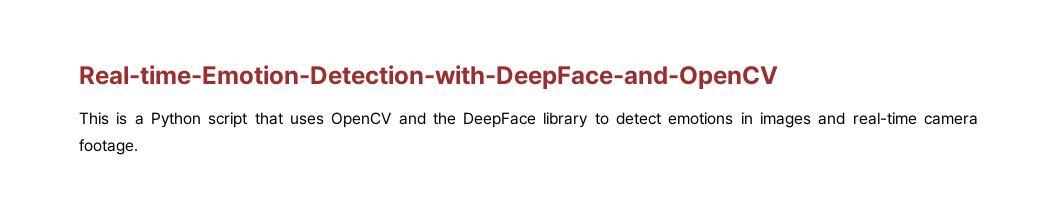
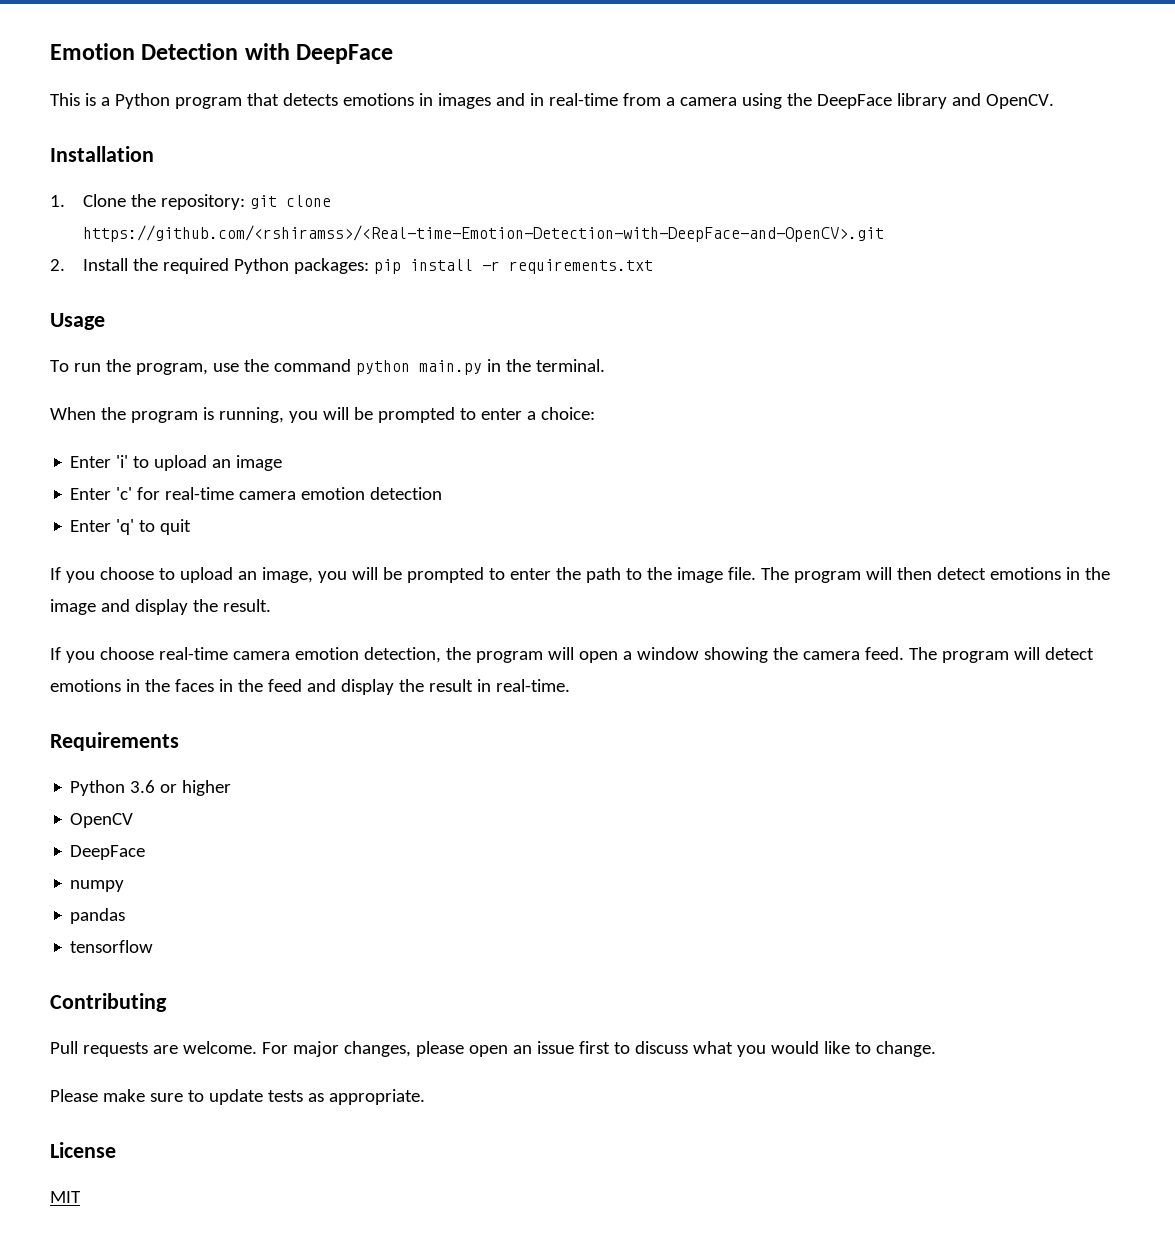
[79,65,778,89] Real-time-Emotion-Detection-with-DeepFace-and-OpenCV -> [50,43,394,64] Emotion Detection with DeepFace
[208,112,978,128] [79,139,138,155] script that uses OpenCV and the DeepFace library to detect emotions in images and real-time camera footage. -> [174,93,1054,109] [50,146,154,162] [50,194,331,210] [82,225,884,242] [50,258,653,274] [50,313,105,330] [50,359,605,375] [50,407,595,423] [70,455,283,471] [70,487,443,500] [70,519,192,535] [50,567,1110,583] [50,599,271,615] [50,647,1094,663] [50,679,570,695] [50,732,179,751] [70,780,232,796] [70,813,134,828] [70,845,146,860] [70,880,125,892] [70,908,126,924] [70,940,154,953] [50,993,167,1012] [50,1041,936,1057] [50,1089,425,1105] [50,1142,116,1158] [50,1191,81,1203] program that detects emotions in images and in real-time from a camera using the DeepFace library and OpenCV. // Installation // 1. Clone the repository: git clone https://github.com/<rshiramss>/<Real-time-Emotion-Detection-with-DeepFace-and-OpenCV>.git // 2. Install the required Python packages: pip install -r requirements.txt // Usage // To run the program, use the command python main.py in the terminal. // When the program is running, you will be prompted to enter a choice: // Enter 'i' to upload an image // Enter 'c' for real-time camera emotion detection // Enter 'q' to quit // If you choose to upload an image, you will be prompted to enter the path to the image file. The program will then detect emotions in the image and display the result. // If you choose real-time camera emotion detection, the program will open a window showing the camera feed. The program will detect emotions in the faces in the feed and display the result in real-time. // Requirements // Python 3.6 or higher // OpenCV // DeepFace // numpy // pandas // tensorflow // Contributing // Pull requests are welcome. For major changes, please open an issue first to discuss what you would like to change. // Please make sure to update tests as appropriate. // License // MIT

